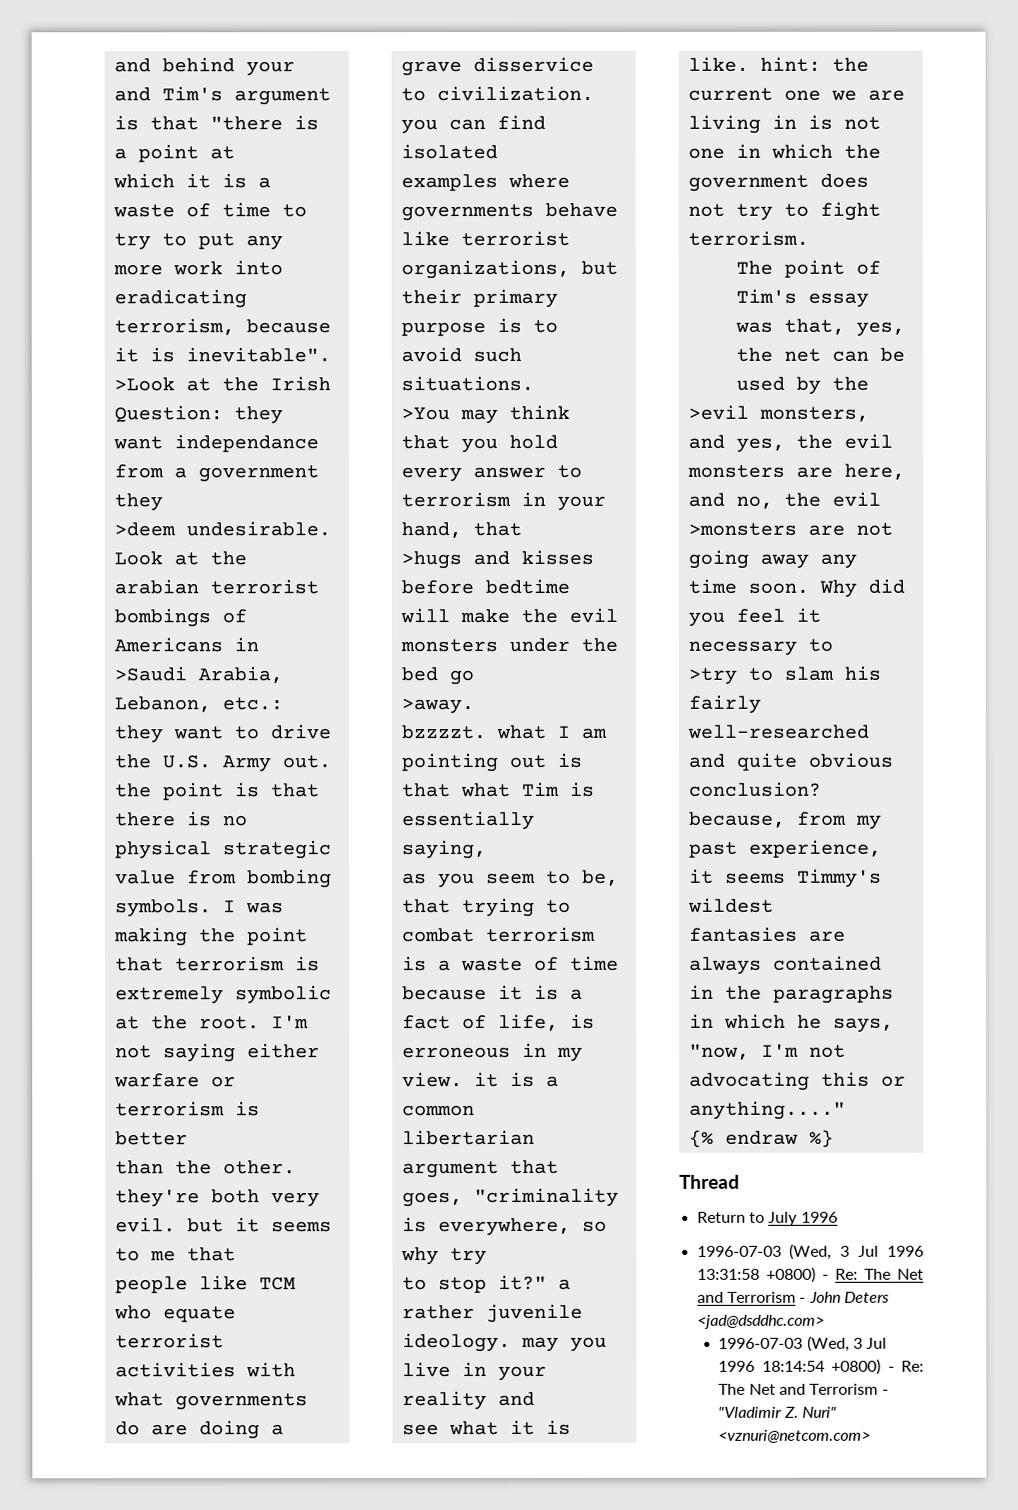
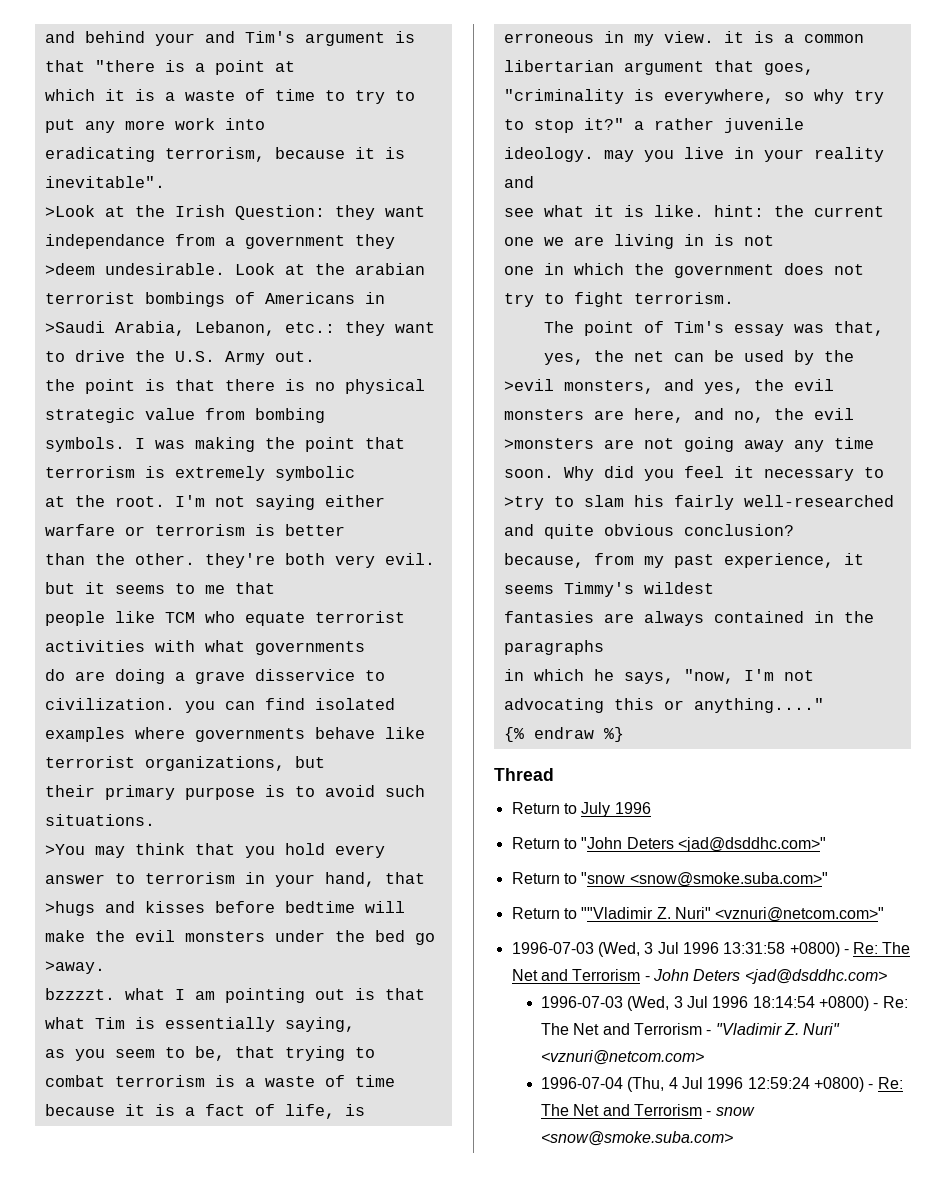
(838, 1217) none -> [511,837,826,852] [511,872,828,887] [511,907,885,922] // Return to "John Deters <jad@dsddhc.com>" // Return to "snow <snow@smoke.suba.com>" // Return to ""Vladimir Z. Nuri" <vznuri@netcom.com>"
(872, 1436) none -> [541,1077,903,1092] [541,1104,755,1116] [541,1131,734,1146] // 1996-07-04 (Thu, 4 Jul 1996 12:59:24 +0800) - Re: The Net and Terrorism - snow <snow@smoke.suba.com>

